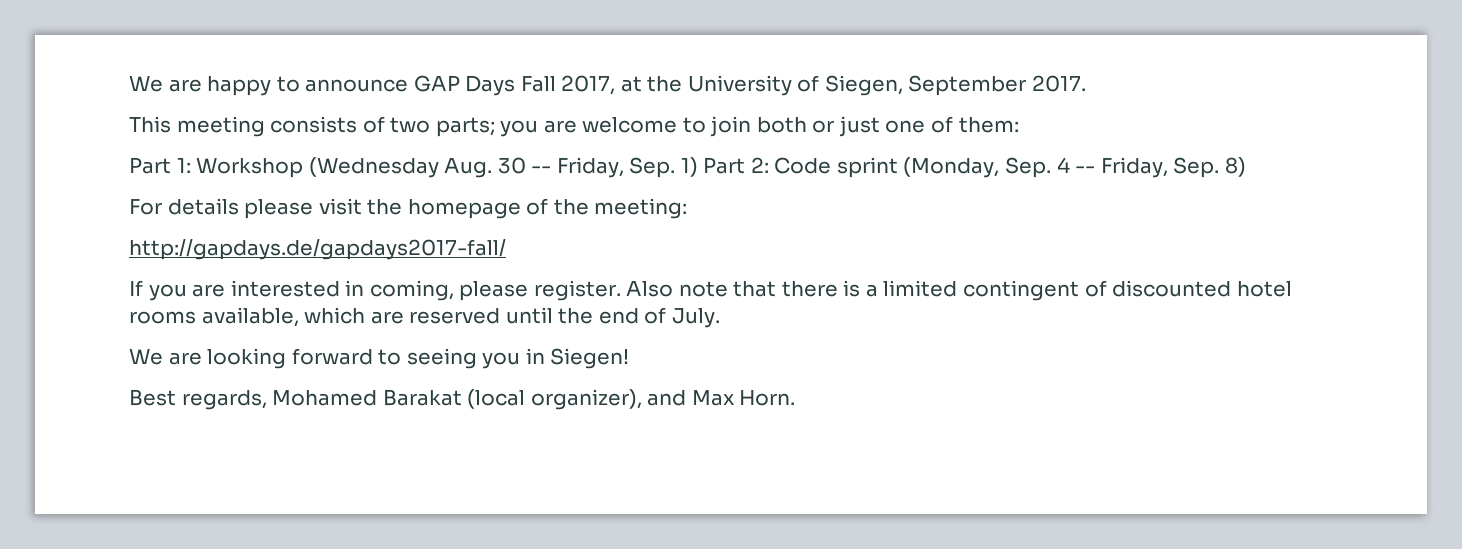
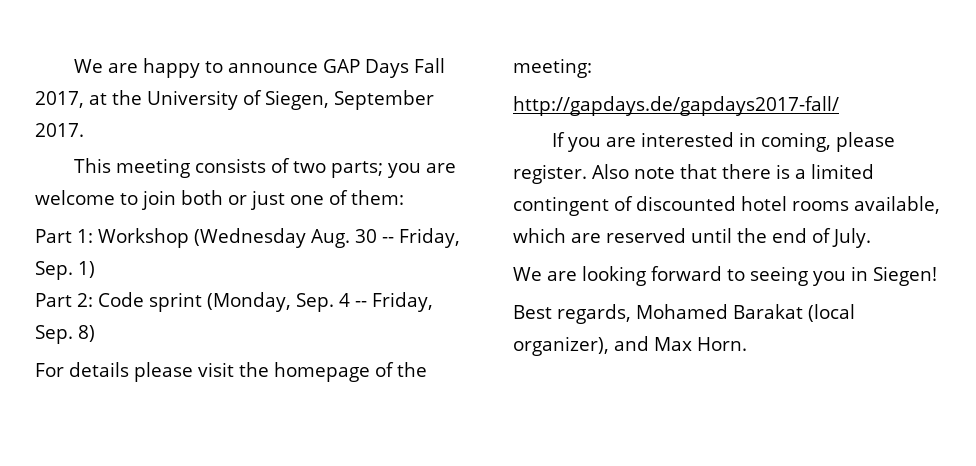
(698, 167) none -> (95, 269) //

